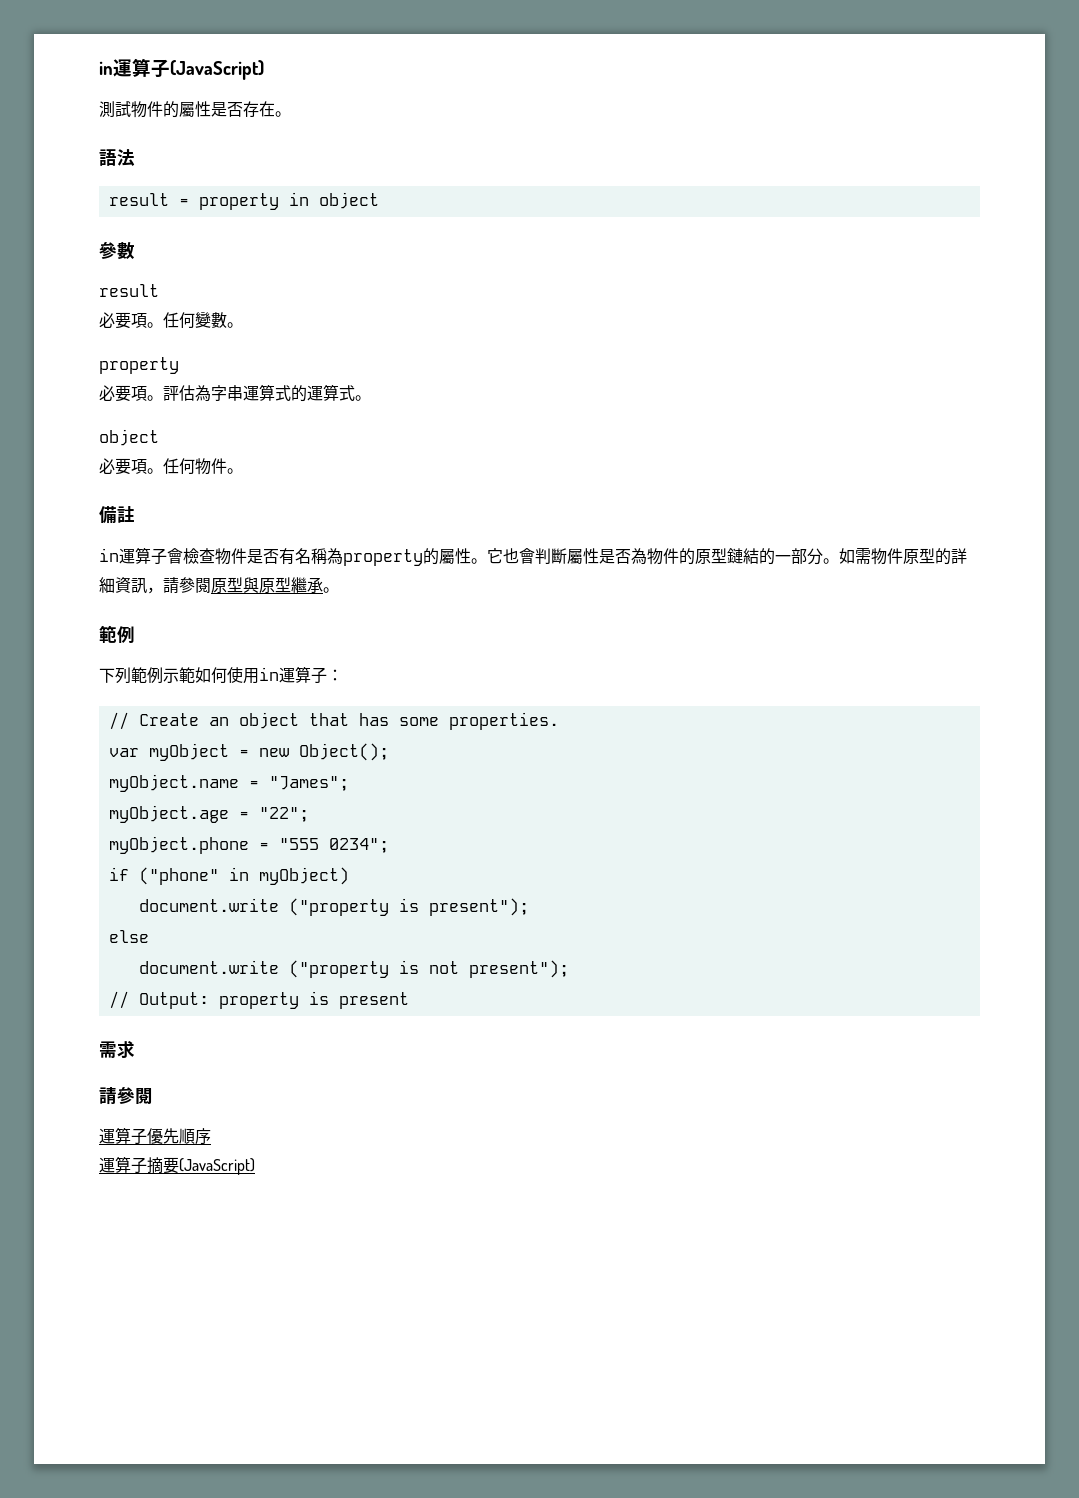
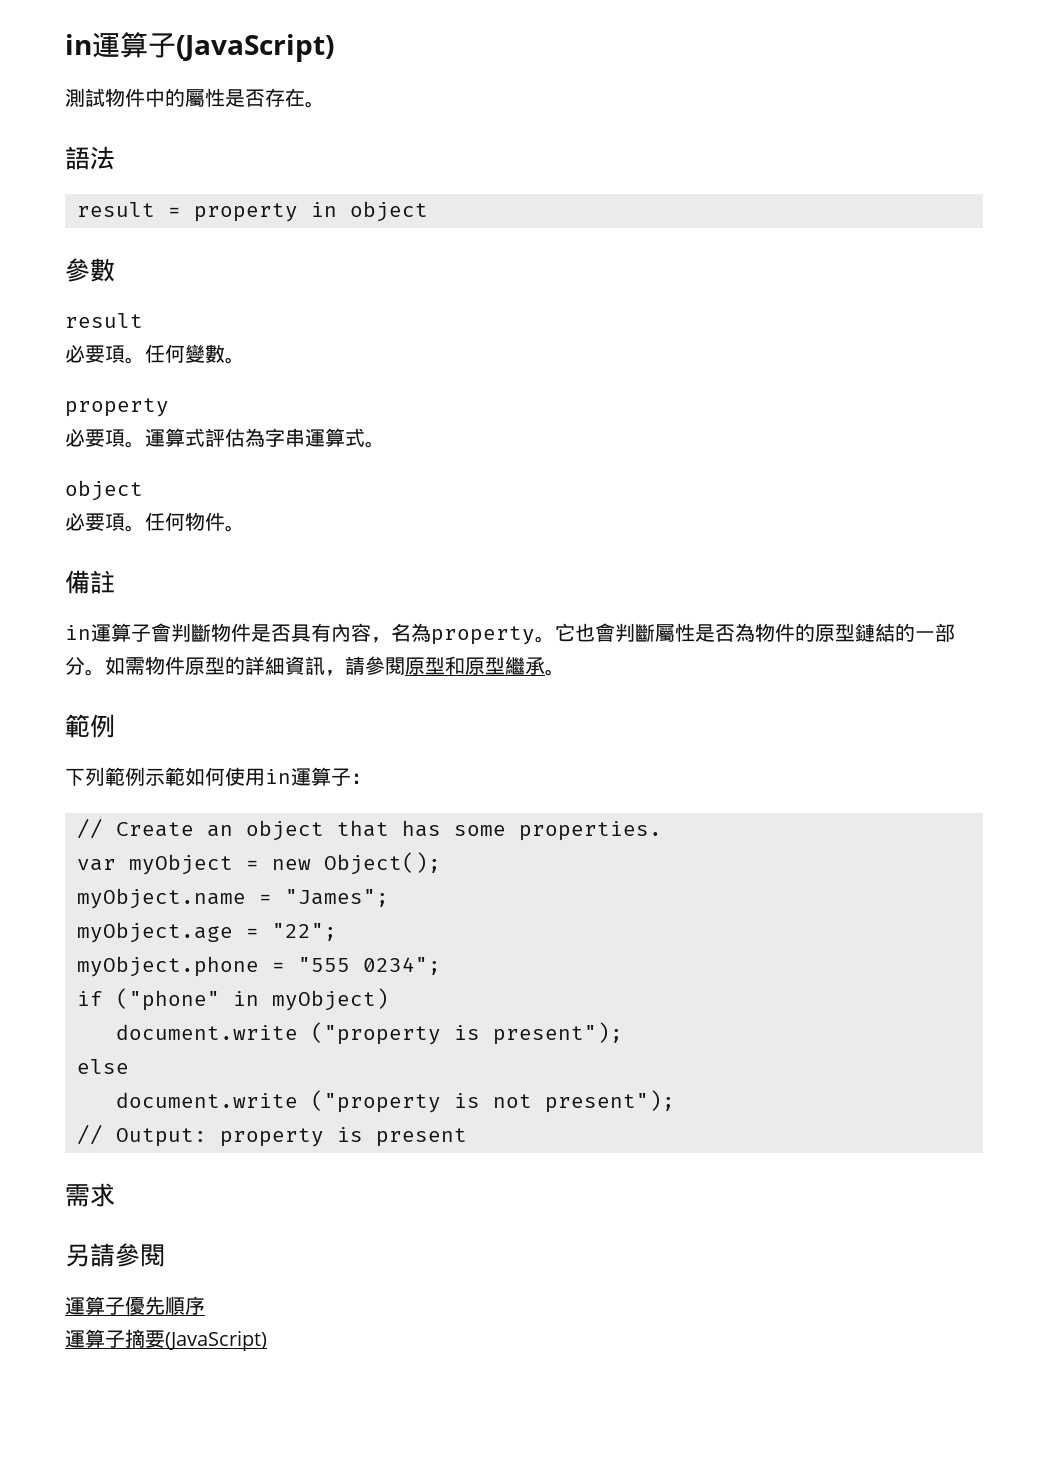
(163, 109) none -> [145,88,165,107] 中
(163, 398) none -> [145,428,205,447] 運算式
[291,384,355,402] 的運算式 -> (365, 437) none
[183,548,215,564] 檢查 -> [171,623,211,642] 判斷
[279,548,471,566] 有名稱為property的屬性 -> [291,623,535,645] 具有內容，名為property
[243,577,259,593] 與 -> [445,656,465,675] 和
(135, 1049) none -> [65,1244,90,1267] 另

